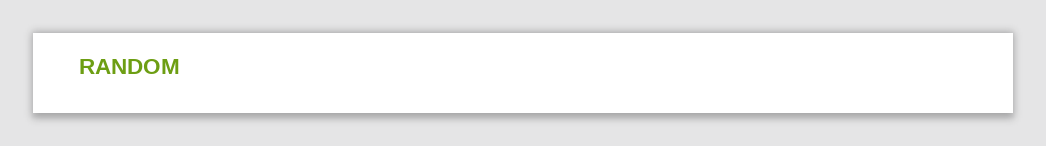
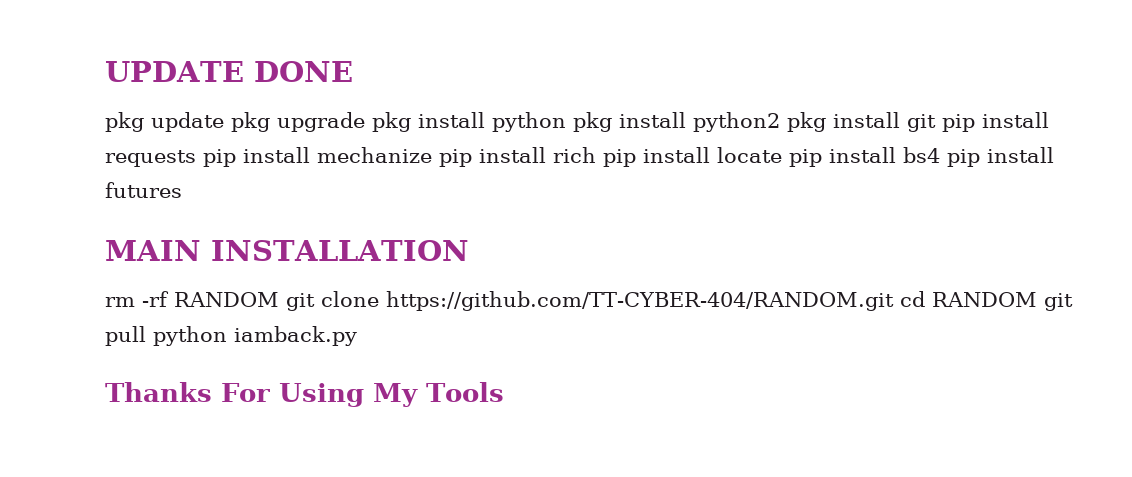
[79,59,180,74] RANDOM -> [105,61,353,82] [105,112,1049,132] [105,147,1054,167] [105,182,182,198] [105,240,469,261] [105,291,1073,311] [105,326,357,346] [105,382,504,407] UPDATE DONE // pkg update pkg upgrade pkg install python pkg install python2 pkg install git pip install requests pip install mechanize pip install rich pip install locate pip install bs4 pip install futures // MAIN INSTALLATION // rm -rf RANDOM git clone https://github.com/TT-CYBER-404/RANDOM.git cd RANDOM git pull python iamback.py // Thanks For Using My Tools

